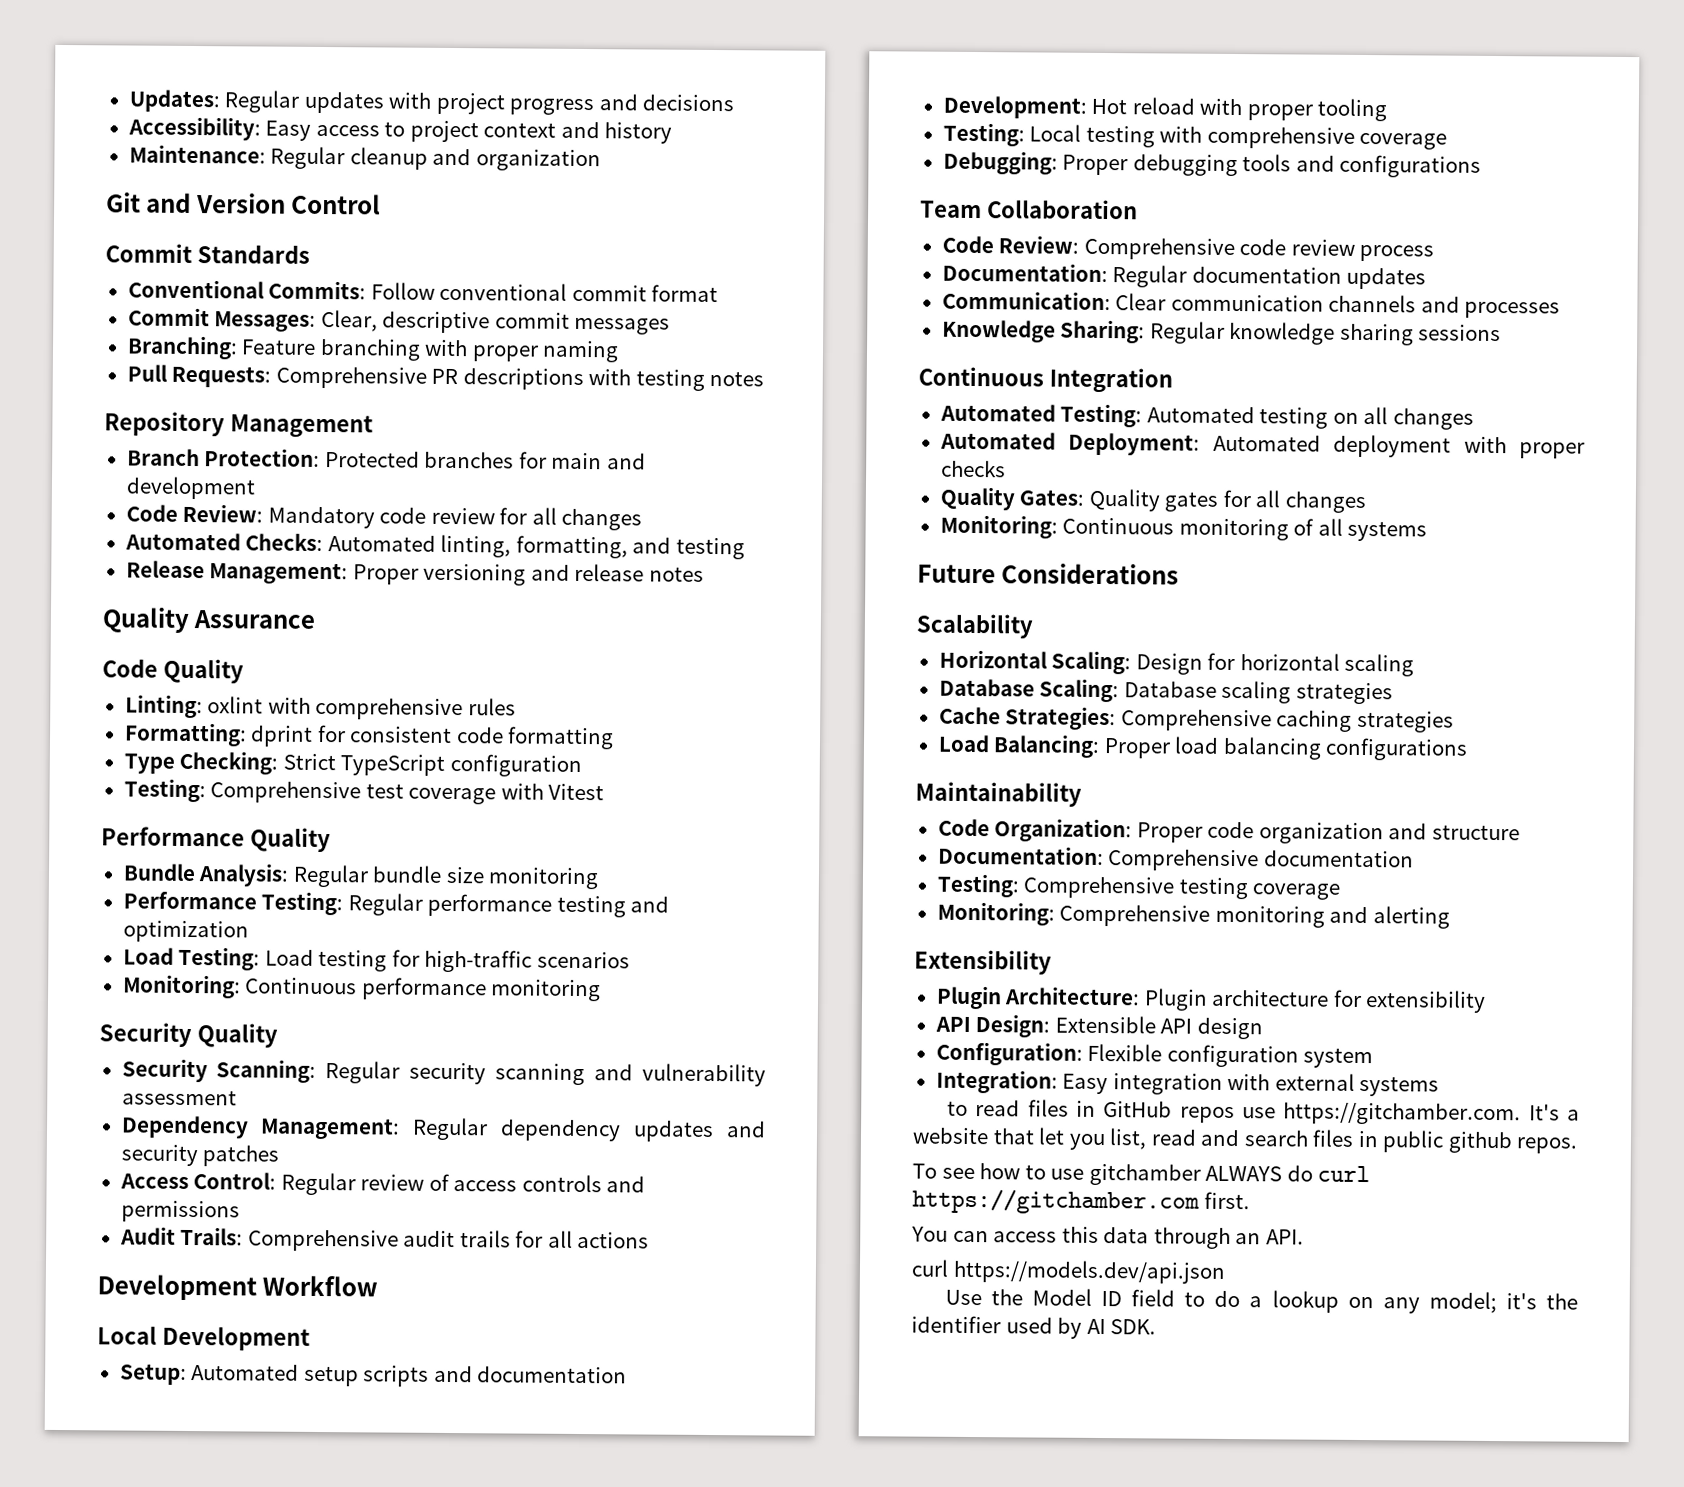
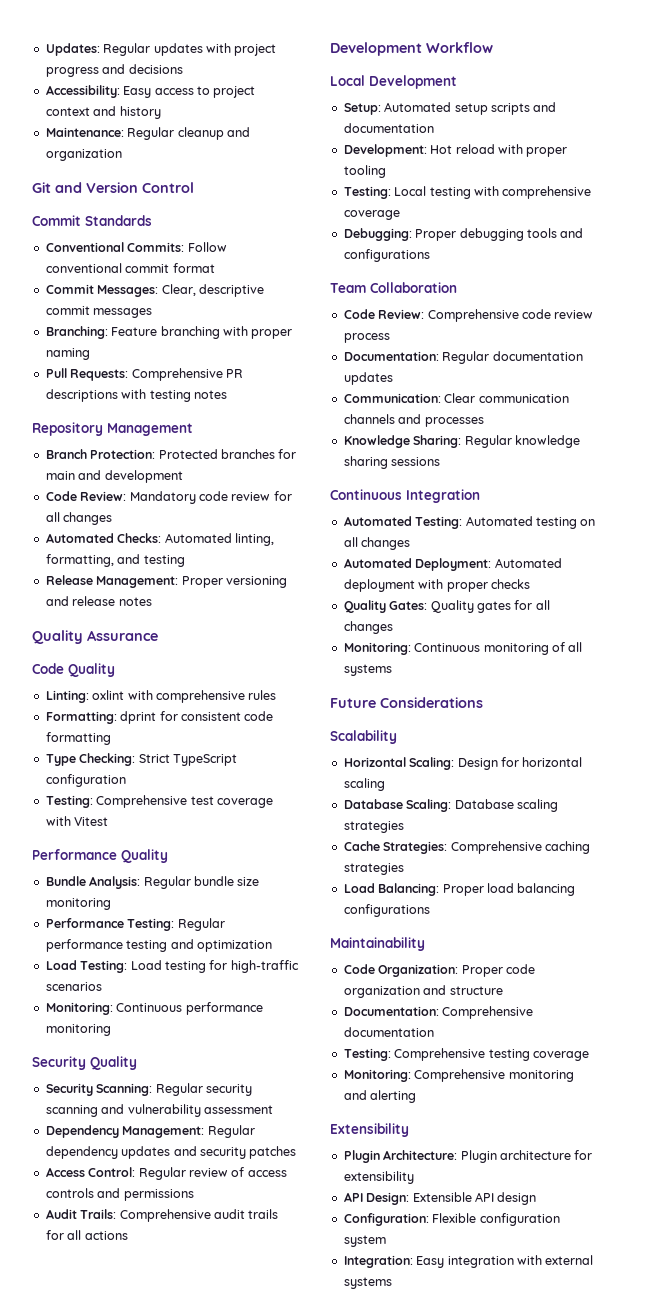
[946,1099,1580,1126] [912,1127,1578,1154] [912,1163,1371,1186] [912,1188,1250,1215] [911,1226,1304,1249] [911,1259,1226,1284] [944,1288,1578,1314] [911,1315,1157,1339] // to read files in GitHub repos use https://gitchamber.com. It's a website that let you list, read and search files in public github repos. // To see how to use gitchamber ALWAYS do curl https://gitchamber.com first. // You can access this data through an API. // curl https://models.dev/api.json // Use the Model ID field to do a lookup on any model; it's the identifier used by AI SDK. -> (392, 1283) none

